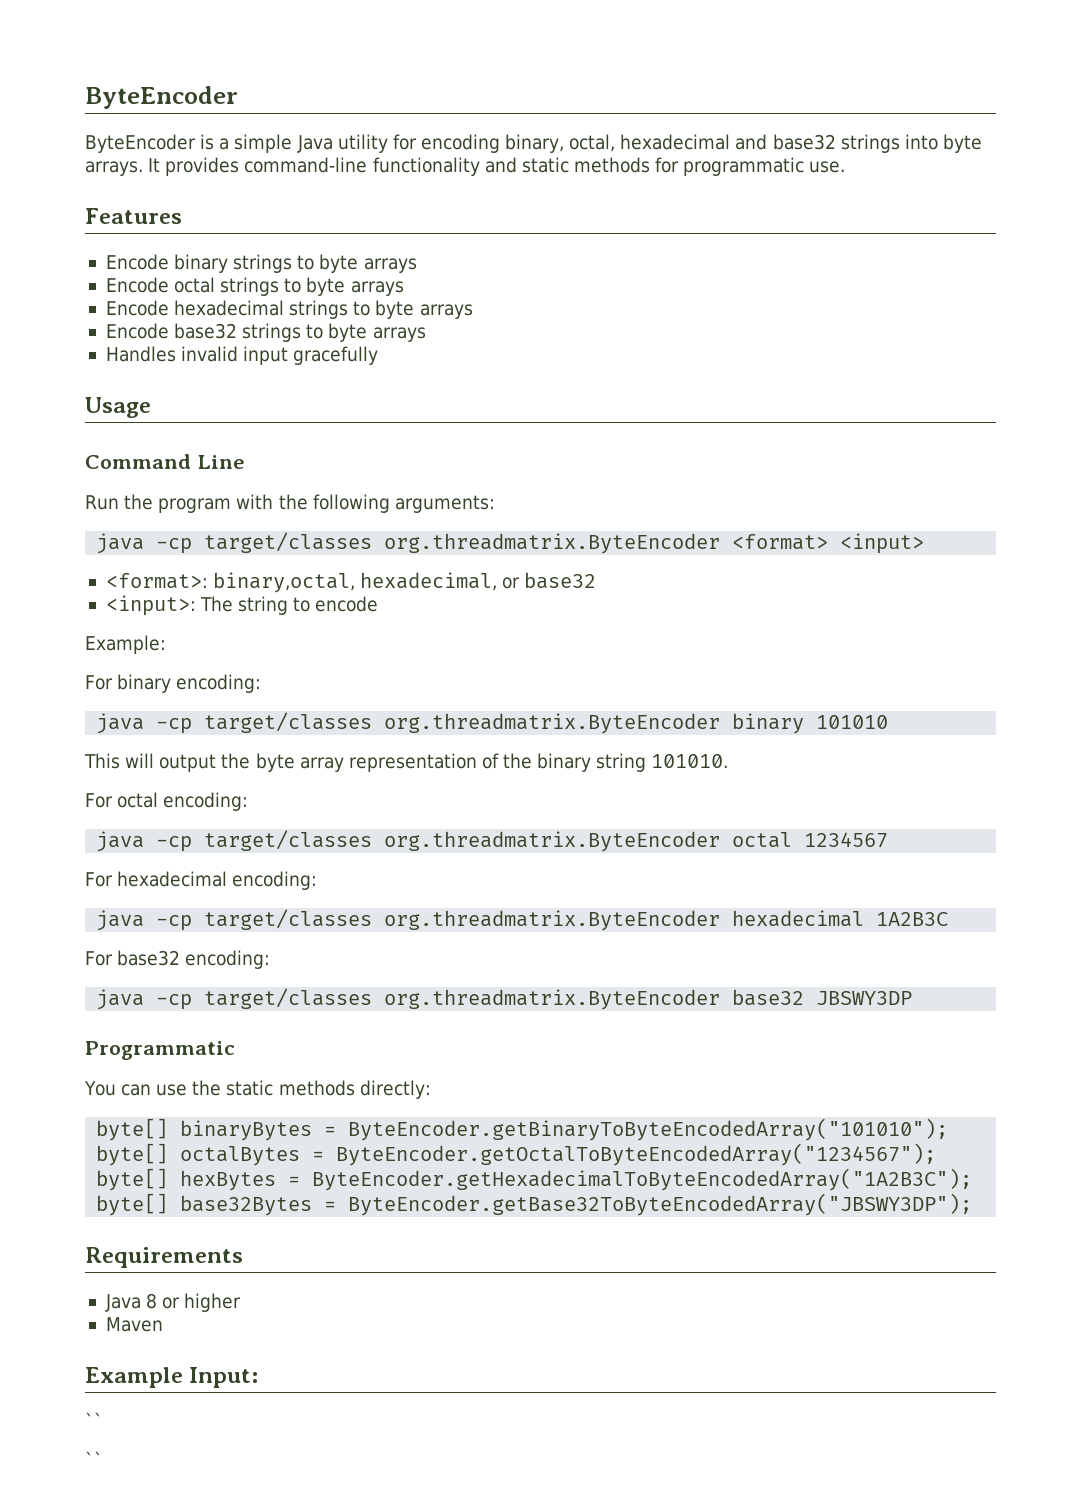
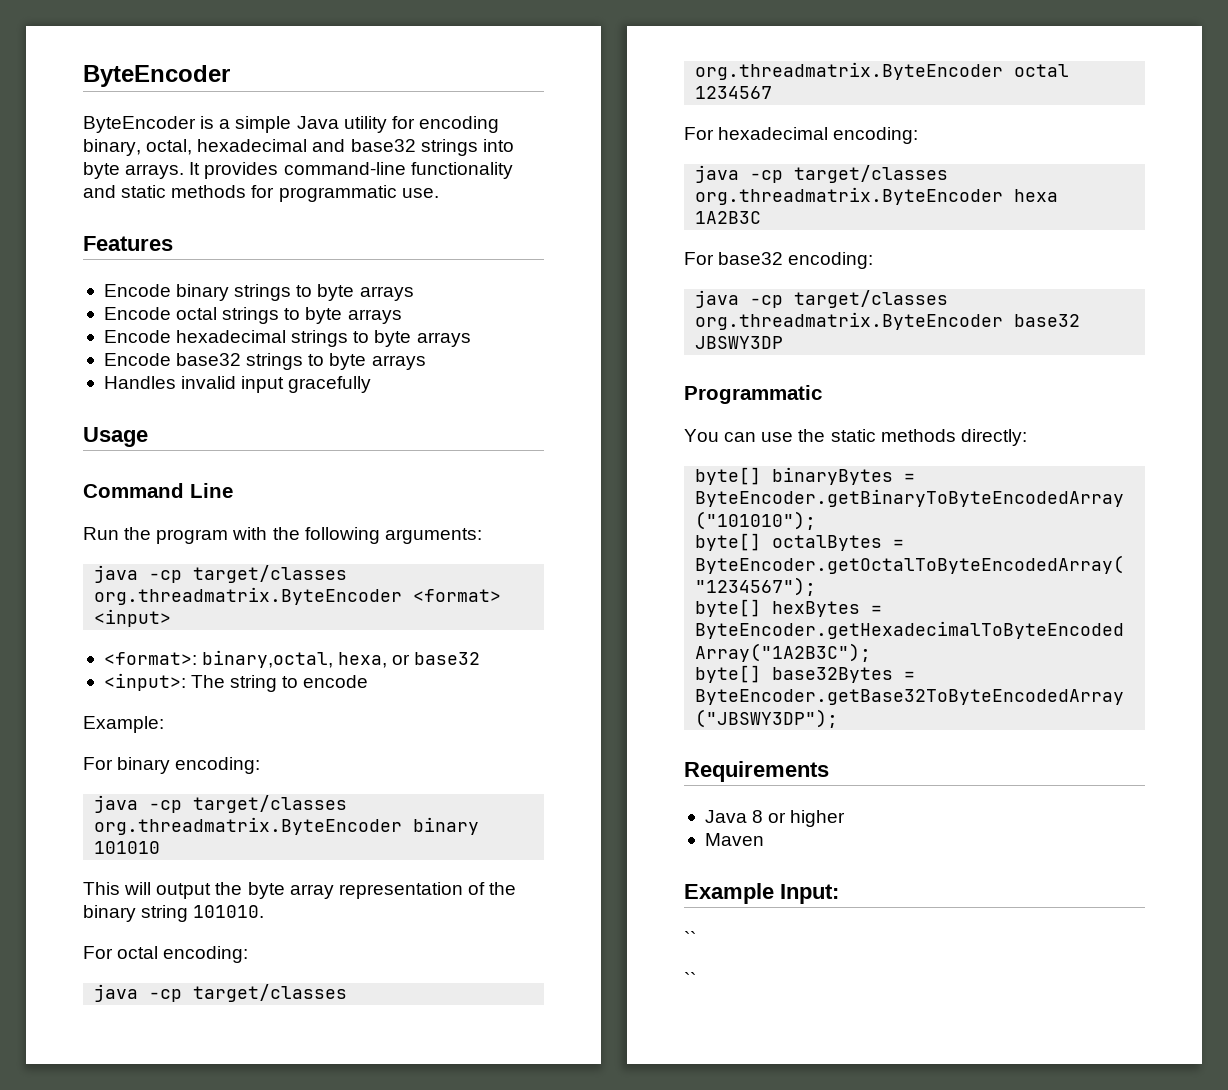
[360,572,498,591] hexadecimal, -> [338,652,388,668] hexa,
[732,910,865,927] hexadecimal -> [1014,189,1059,202] hexa

